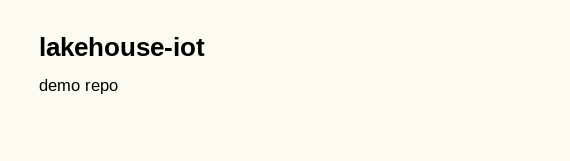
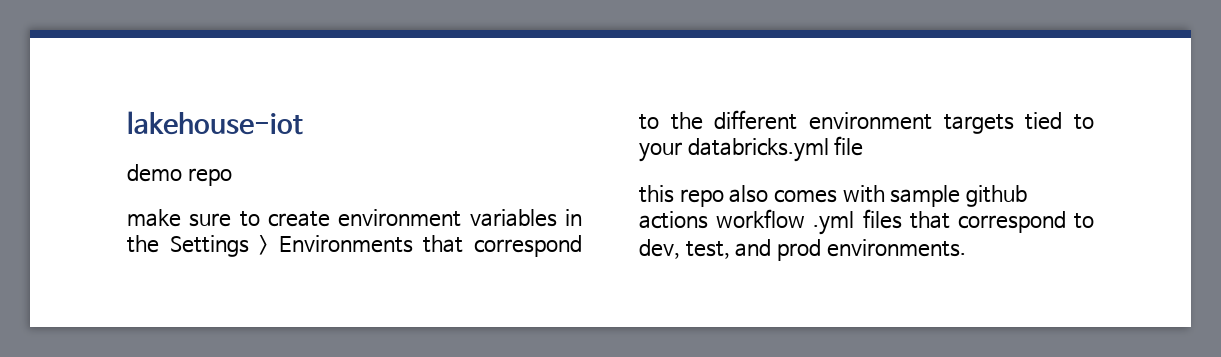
(118, 87) none -> [127,209,582,227] [127,235,583,257] [639,110,1094,134] [639,136,864,162] [639,185,1027,207] [639,209,1094,235] [639,239,966,261] // make sure to create environment variables in the Settings > Environments that correspond to the different environment targets tied to your databricks.yml file // this repo also comes with sample github actions workflow .yml files that correspond to dev, test, and prod environments.

